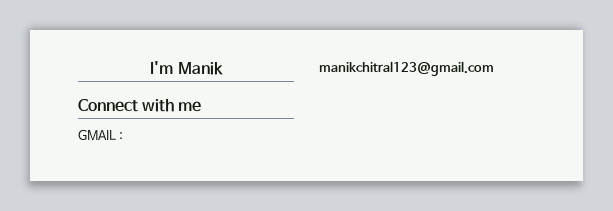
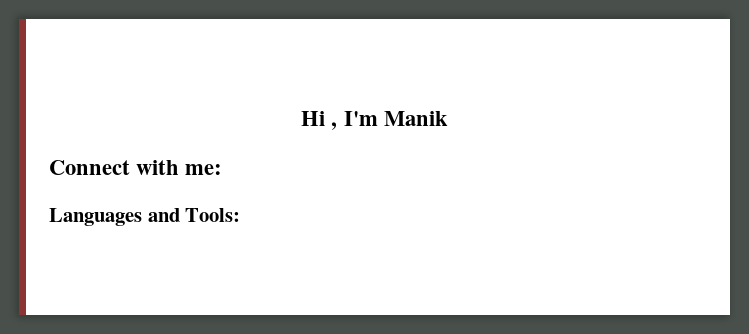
(150, 67) none -> [301,111,338,130] Hi ,
[178,101,202,112] [78,129,124,141] [319,61,494,76] me // GMAIL : manikchitral123@gmail.com -> [185,164,223,175] [49,208,241,226] me: // Languages and Tools:

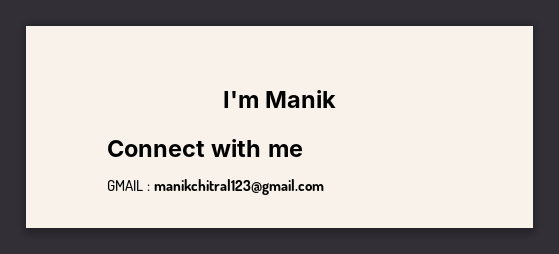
[301,111,338,130] Hi , -> (222, 99) none
[185,164,223,175] [49,208,241,226] me: // Languages and Tools: -> [267,144,303,157] [107,179,325,195] me // GMAIL : manikchitral123@gmail.com

